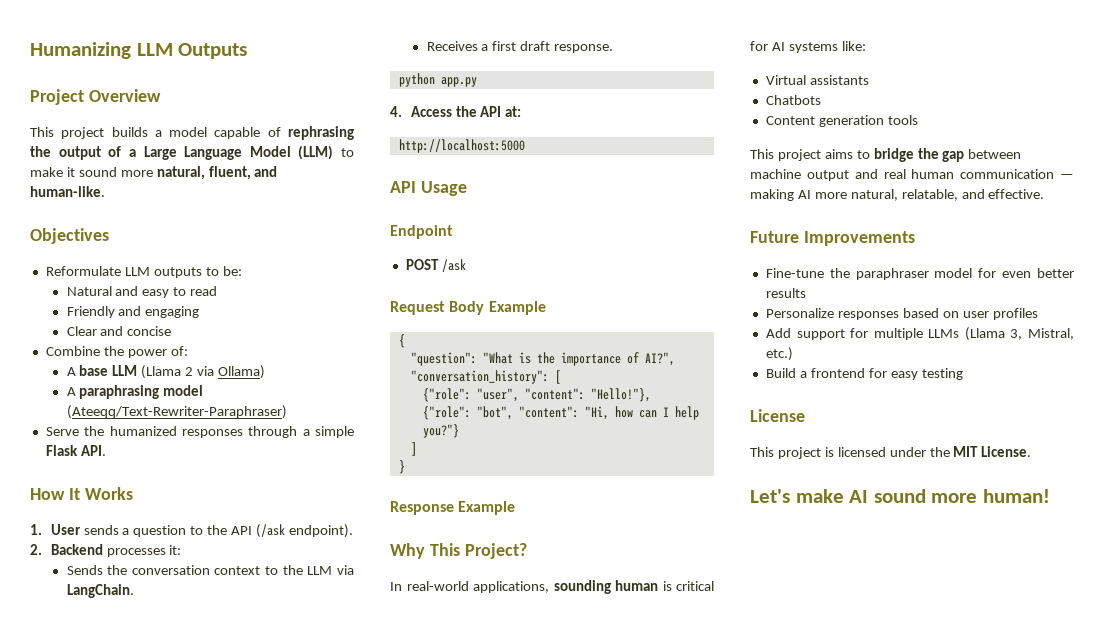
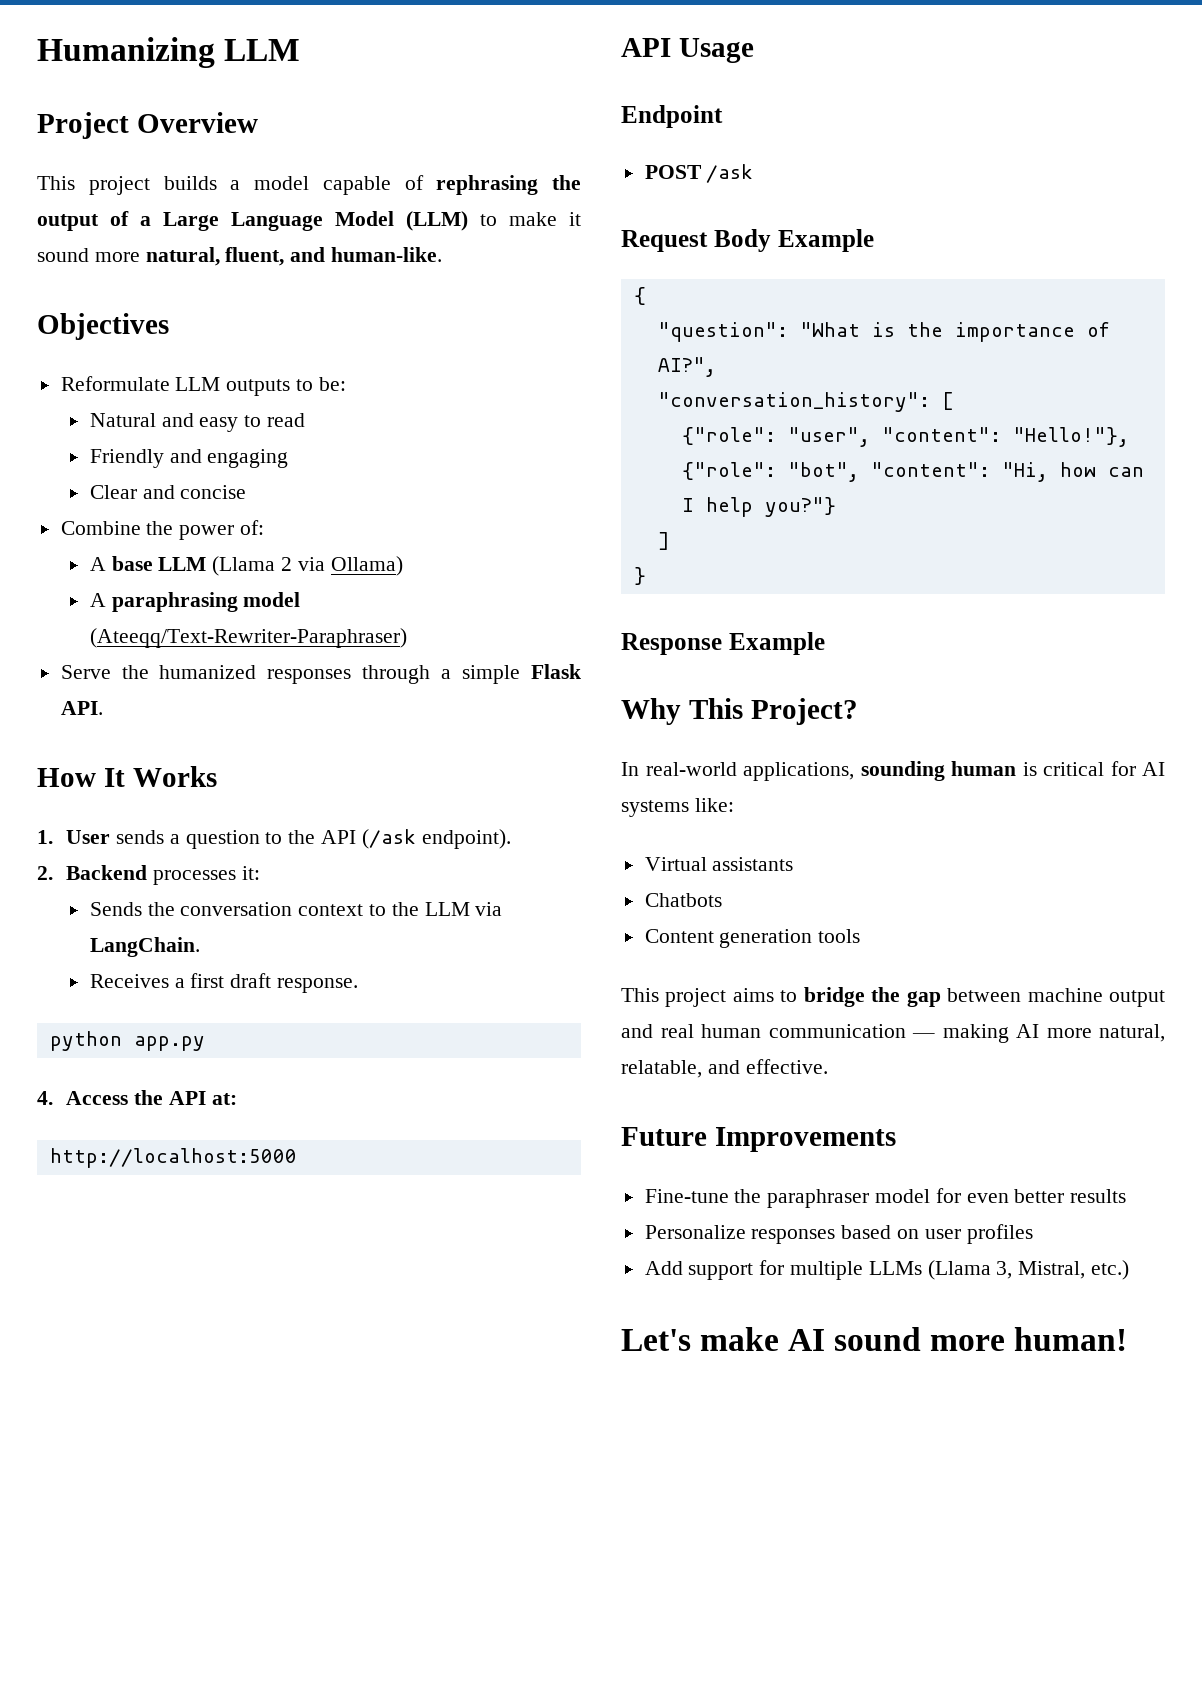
[178,43,248,59] Outputs -> (301, 50) none
[765,368,963,380] [750,409,805,422] [750,446,1032,459] // Build a frontend for easy testing // License // This project is licensed under the MIT License. -> (1130, 1270) none

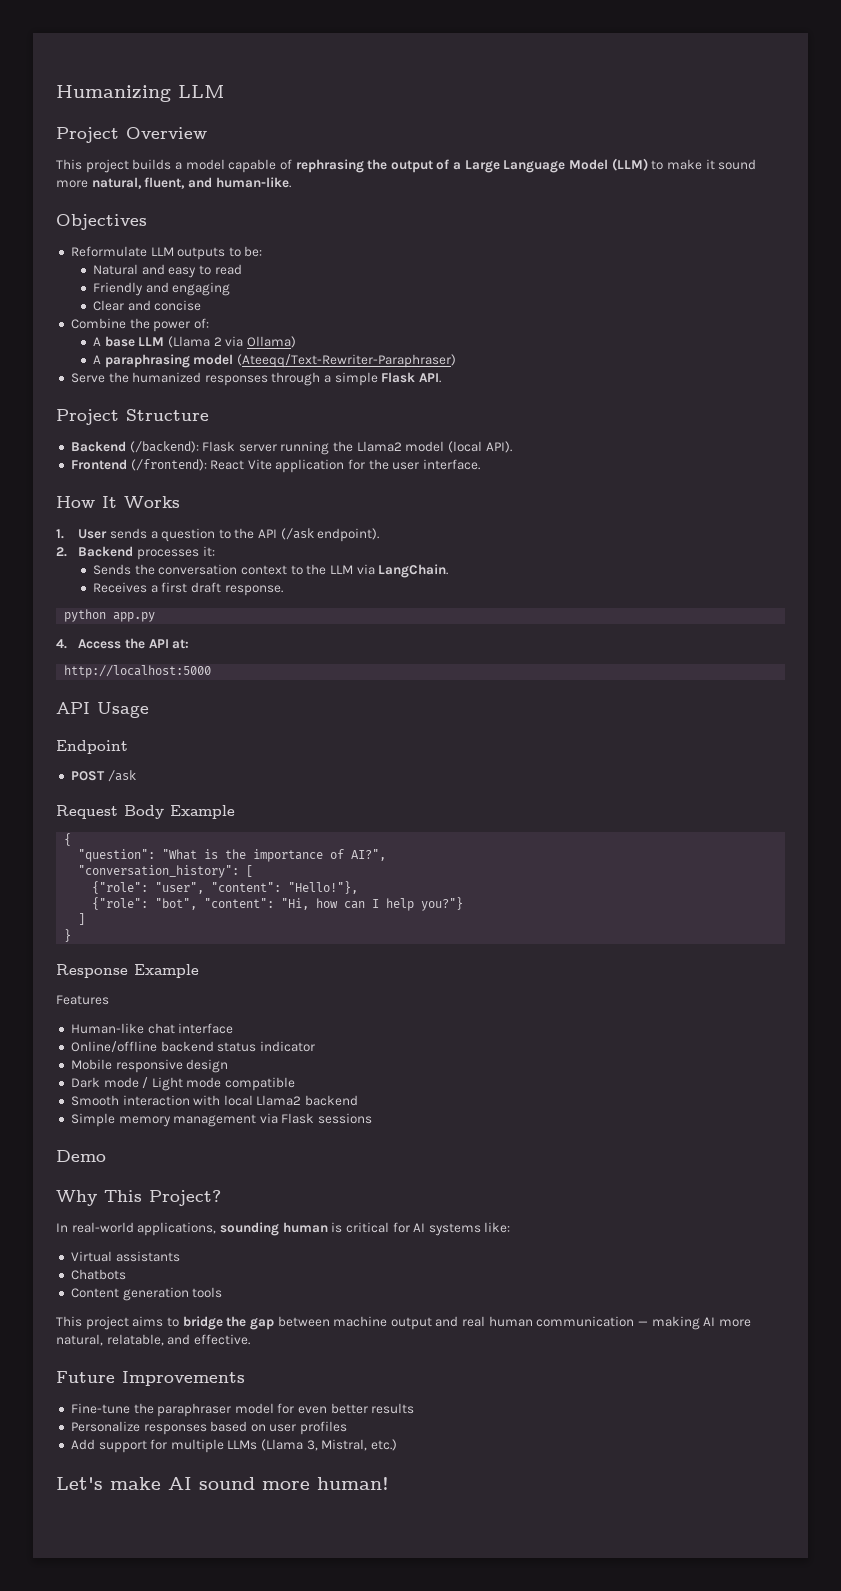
(103, 708) none -> [56,409,209,425] [70,441,512,455] [70,459,481,473] // Project Structure // Backend (/backend): Flask server running the Llama2 model (local API). // Frontend (/frontend): React Vite application for the user interface.
(825, 643) none -> [56,995,109,1005] [70,1023,234,1034] [70,1041,315,1052] [70,1059,229,1073] [70,1077,296,1091] [70,1095,359,1106] [70,1113,373,1127] [56,1150,106,1162] // Features // Human-like chat interface // Online/offline backend status indicator // Mobile responsive design // Dark mode / Light mode compatible // Smooth interaction with local Llama2 backend // Simple memory management via Flask sessions // Demo

